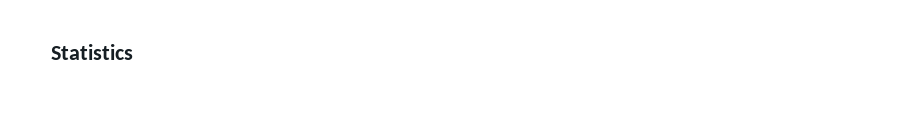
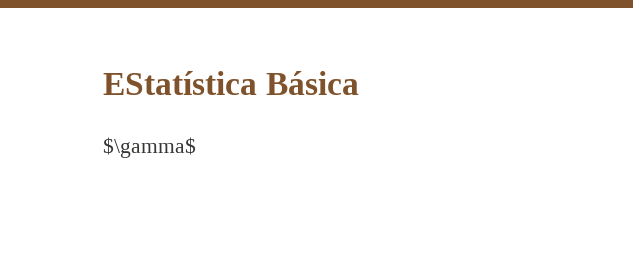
[51,44,133,60] Statistics -> [103,71,360,95] [103,137,196,158] EStatística Básica // $\gamma$

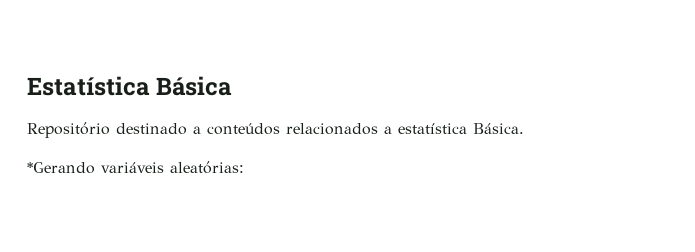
[103,71,257,95] EStatística -> [27,76,150,96] Estatística
[103,137,196,158] $\gamma$ -> [27,122,524,138] [27,161,244,174] Repositório destinado a conteúdos relacionados a estatística Básica. // *Gerando variáveis aleatórias:

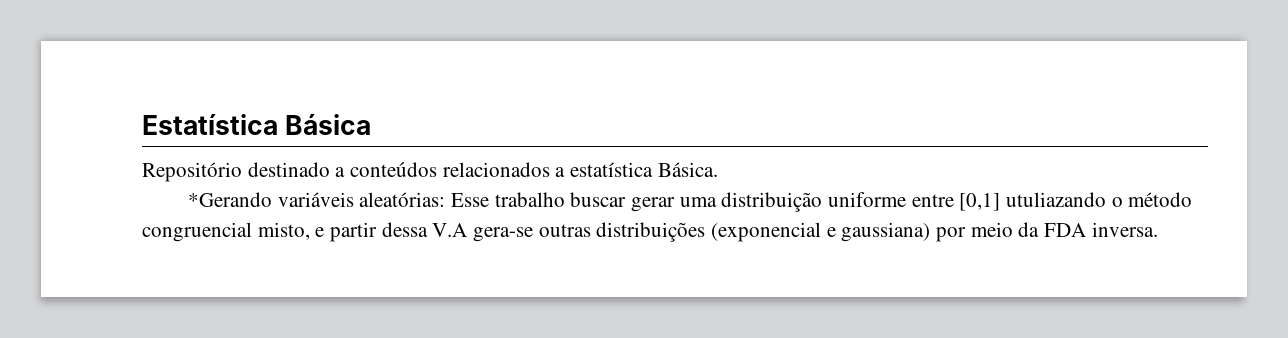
(244, 167) none -> [451,192,1193,212] [142,222,1158,242] Esse trabalho buscar gerar uma distribuição uniforme entre [0,1] utuliazando o método congruencial misto, e partir dessa V.A gera-se outras distribuições (exponencial e gaussiana) por meio da FDA inversa.

